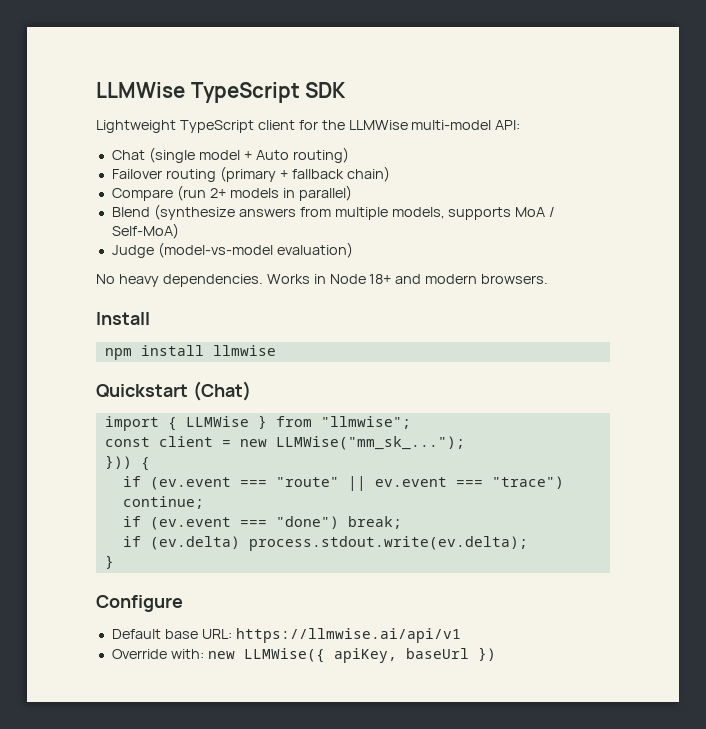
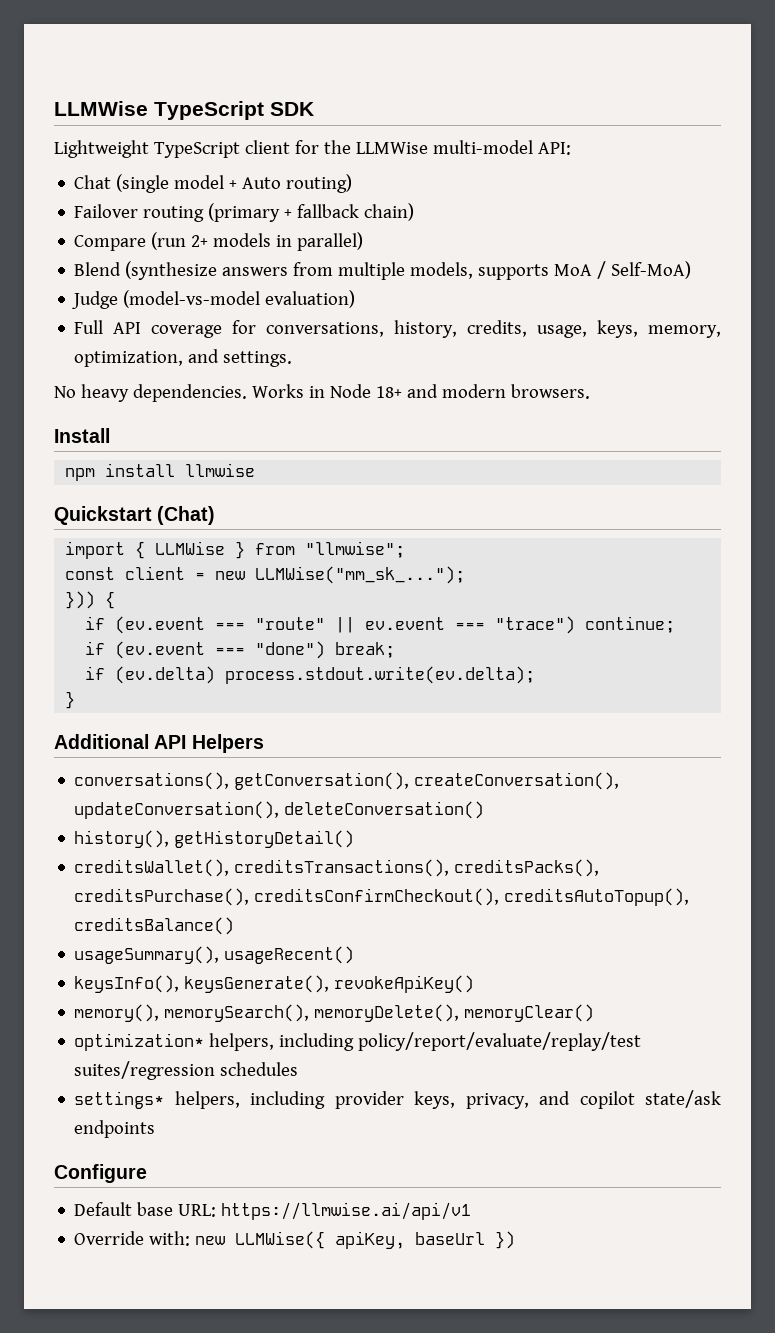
(353, 250) none -> [74,320,721,338] [74,349,293,367] // Full API coverage for conversations, history, credits, usage, keys, memory, optimization, and settings.
(114, 562) none -> [54,734,264,753] [74,772,620,790] [74,801,485,819] [74,830,355,848] [74,859,600,877] [74,888,690,906] [74,917,235,935] [74,946,355,964] [74,975,475,993] [74,1004,595,1022] [74,1032,642,1051] [74,1061,299,1080] [74,1090,721,1109] [74,1120,156,1138] // Additional API Helpers // conversations(), getConversation(), createConversation(), updateConversation(), deleteConversation() // history(), getHistoryDetail() // creditsWallet(), creditsTransactions(), creditsPacks(), creditsPurchase(), creditsConfirmCheckout(), creditsAutoTopup(), creditsBalance() // usageSummary(), usageRecent() // keysInfo(), keysGenerate(), revokeApiKey() // memory(), memorySearch(), memoryDelete(), memoryClear() // optimization* helpers, including policy/report/evaluate/replay/test suites/regression schedules // settings* helpers, including provider keys, privacy, and copilot state/ask endpoints

